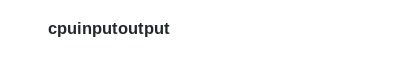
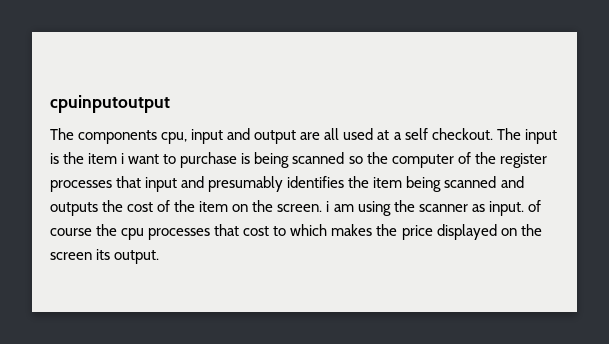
(170, 29) none -> [50,128,557,144] [50,152,547,168] [50,176,524,192] [50,200,541,216] [50,224,542,240] [50,249,160,264] // The components cpu, input and output are all used at a self checkout. The input is the item i want to purchase is being scanned so the computer of the register processes that input and presumably identifies the item being scanned and outputs the cost of the item on the screen. i am using the scanner as input. of course the cpu processes that cost to which makes the price displayed on the screen its output.

